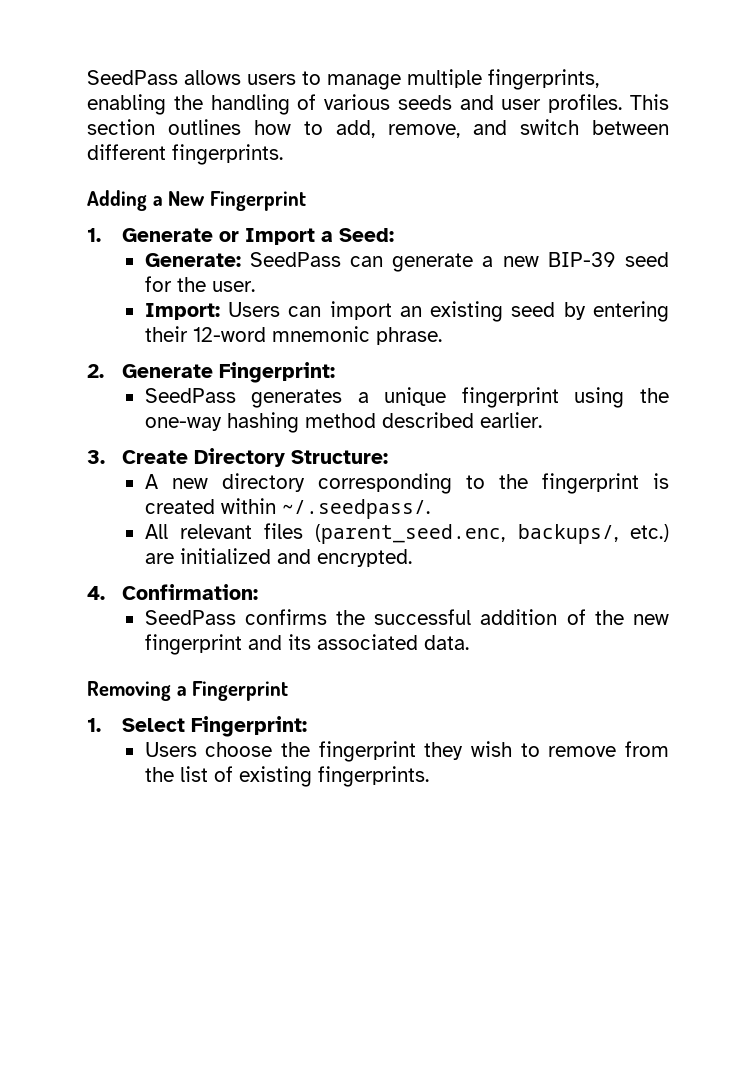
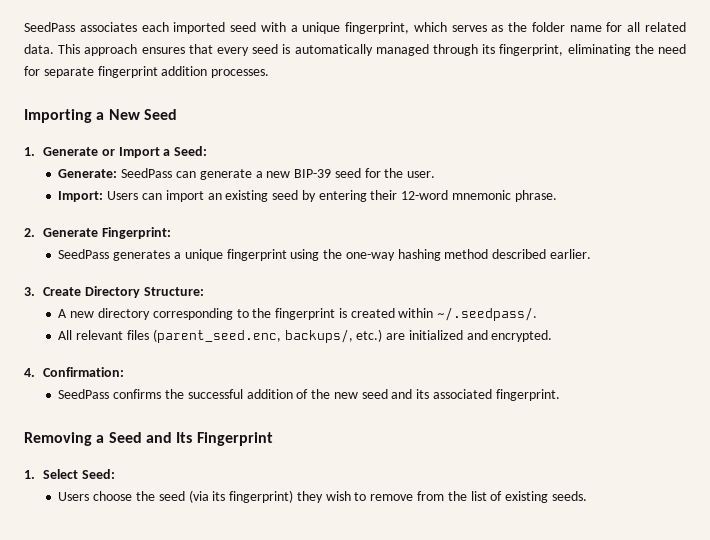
[87,69,599,90] [87,94,669,115] [87,119,669,138] [87,144,283,165] [87,190,147,211] SeedPass allows users to manage multiple fingerprints, enabling the handling of various seeds and user profiles. This section outlines how to add, remove, and switch between different fingerprints. // Adding -> [24,22,686,34] [24,44,686,56] [24,66,270,78] [24,109,92,123] SeedPass associates each imported seed with a unique fingerprint, which serves as the folder name for all related data. This approach ensures that every seed is automatically managed through its fingerprint, eliminating the need for separate fingerprint addition processes. // Importing
[209,191,306,211] Fingerprint -> [143,109,177,120] Seed
[144,634,242,655] fingerprint -> [361,389,388,399] seed
[423,635,469,650] data. -> [495,389,560,401] fingerprint.
(187, 691) none -> [108,432,193,443] Seed and Its
[191,716,308,737] Fingerprint: -> [81,469,115,479] Seed:
[318,741,416,762] fingerprint -> [158,490,294,503] seed (via its fingerprint)
[317,766,429,787] fingerprints. -> [551,491,587,501] seeds.

